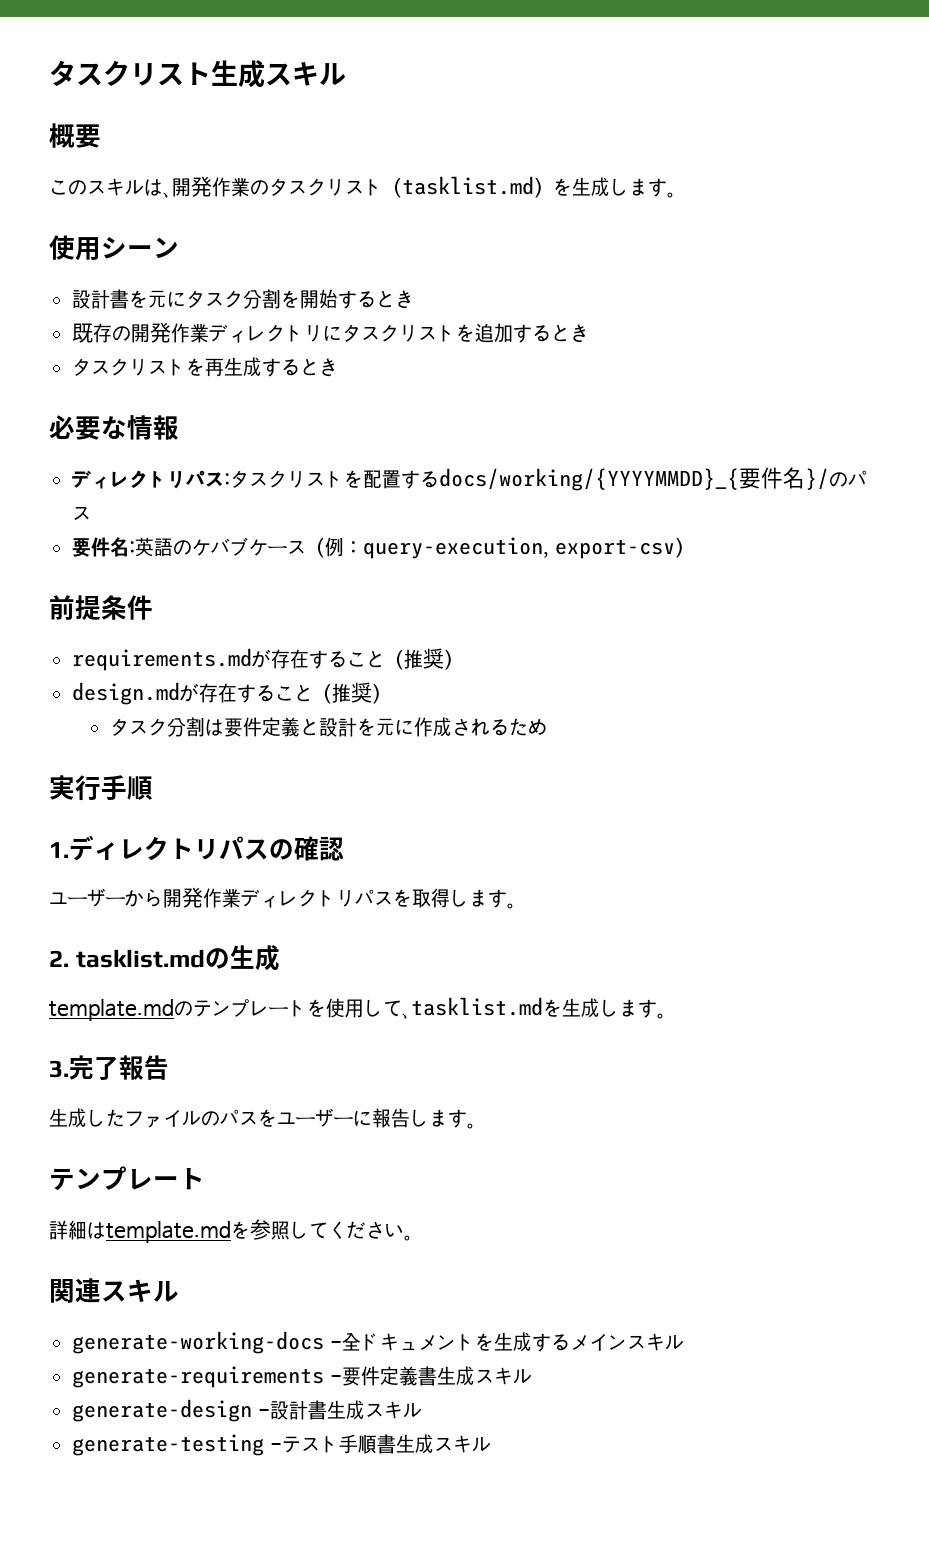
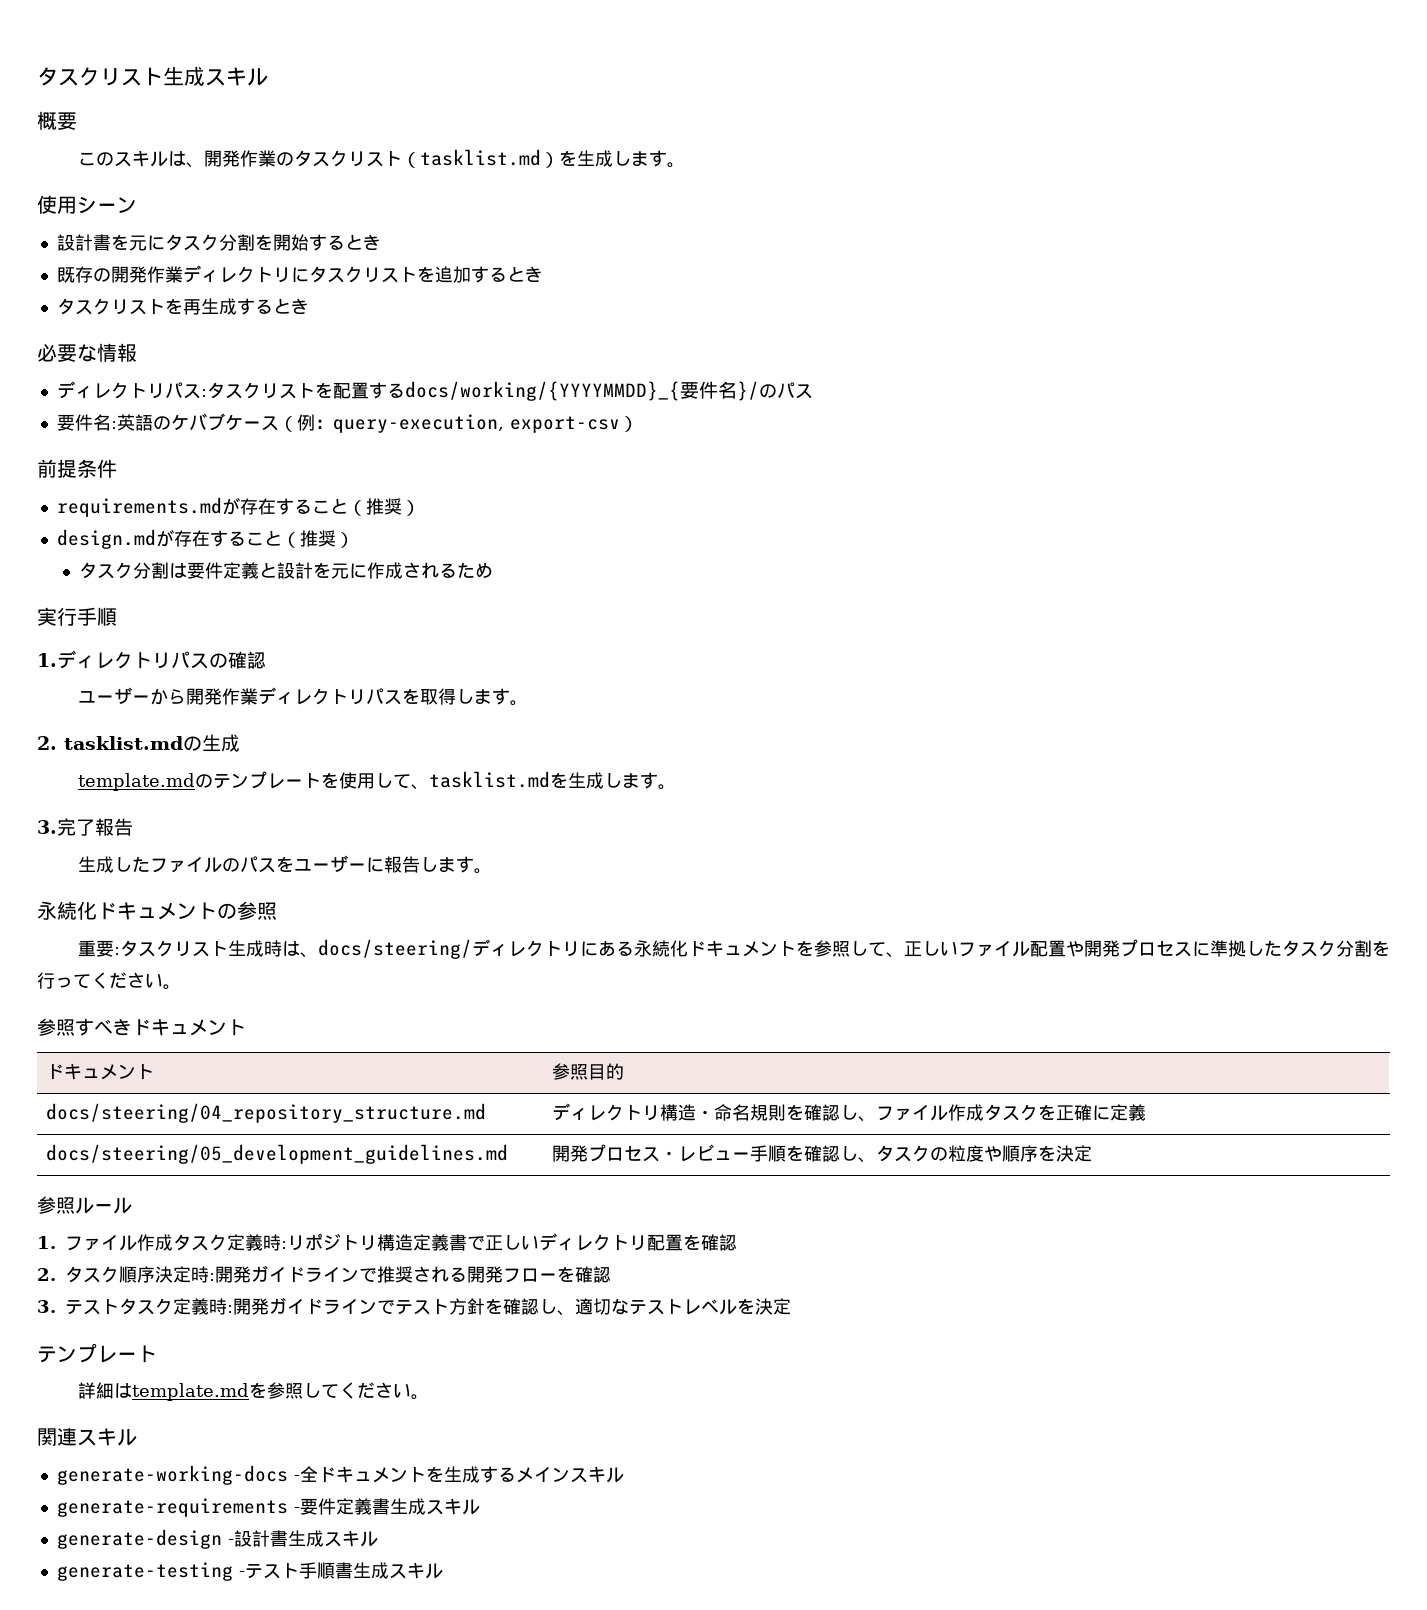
(476, 1126) none -> [37,901,277,920] [77,939,1390,959] [37,972,181,990] [37,1018,246,1036] [45,1063,154,1080] [551,1063,624,1080] [45,1103,486,1123] [551,1103,1146,1122] [45,1144,508,1164] [551,1144,1092,1163] [37,1196,132,1214] [37,1233,737,1251] [37,1265,611,1283] [37,1297,791,1316] // 永続化ドキュメントの参照 // 重要:タスクリスト生成時は、docs/steering/ディレクトリにある永続化ドキュメントを参照して、正しいファイル配置や開発プロセスに準拠したタスク分割を行ってください。 // 参照すべきドキュメント // ドキュメント | 参照目的 // docs/steering/04_repository_structure.md | ディレクトリ構造・命名規則を確認し、ファイル作成タスクを正確に定義 // docs/steering/05_development_guidelines.md | 開発プロセス・レビュー手順を確認し、タスクの粒度や順序を決定 // 参照ルール // 1.ファイル作成タスク定義時:リポジトリ構造定義書で正しいディレクトリ配置を確認 // 2.タスク順序決定時:開発ガイドラインで推奨される開発フローを確認 // 3.テストタスク定義時:開発ガイドラインでテスト方針を確認し、適切なテストレベルを決定

